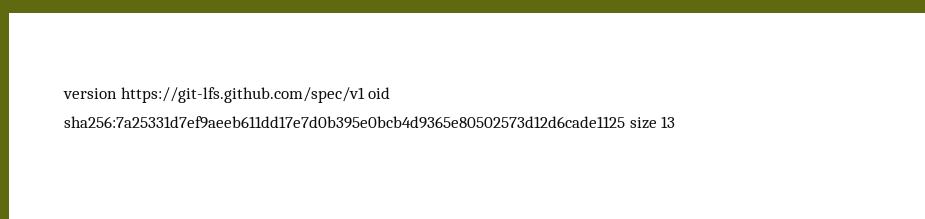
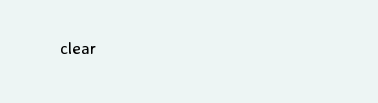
[63,87,391,103] [64,116,676,129] version https://git-lfs.github.com/spec/v1 oid sha256:7a25331d7ef9aeeb611dd17e7d0b395e0bcb4d9365e80502573d12d6cade1125 size 13 -> [60,42,96,54] clear

